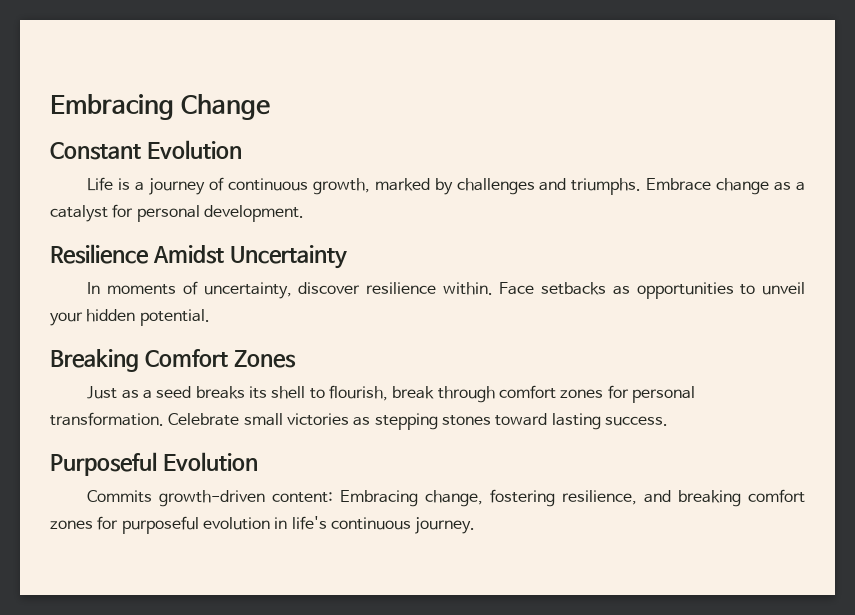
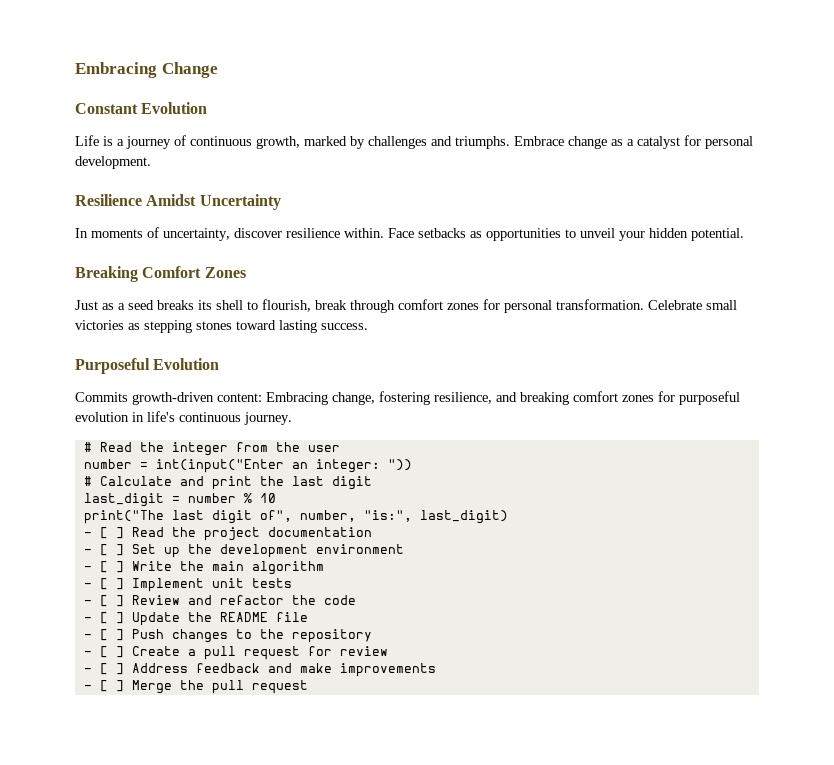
(476, 525) none -> [83,442,340,456] [83,459,412,473] [83,476,372,490] [83,493,276,507] [83,510,508,524] [83,527,372,541] [83,544,404,558] [83,561,324,575] [83,578,292,592] [83,595,356,607] [83,612,308,626] [83,629,372,643] [83,646,388,660] [83,663,436,677] [83,680,308,694] // # Read the integer from the user // number = int(input("Enter an integer: ")) // # Calculate and print the last digit // last_digit = number % 10 // print("The last digit of", number, "is:", last_digit) // - [ ] Read the project documentation // - [ ] Set up the development environment // - [ ] Write the main algorithm // - [ ] Implement unit tests // - [ ] Review and refactor the code // - [ ] Update the README file // - [ ] Push changes to the repository // - [ ] Create a pull request for review // - [ ] Address feedback and make improvements // - [ ] Merge the pull request

